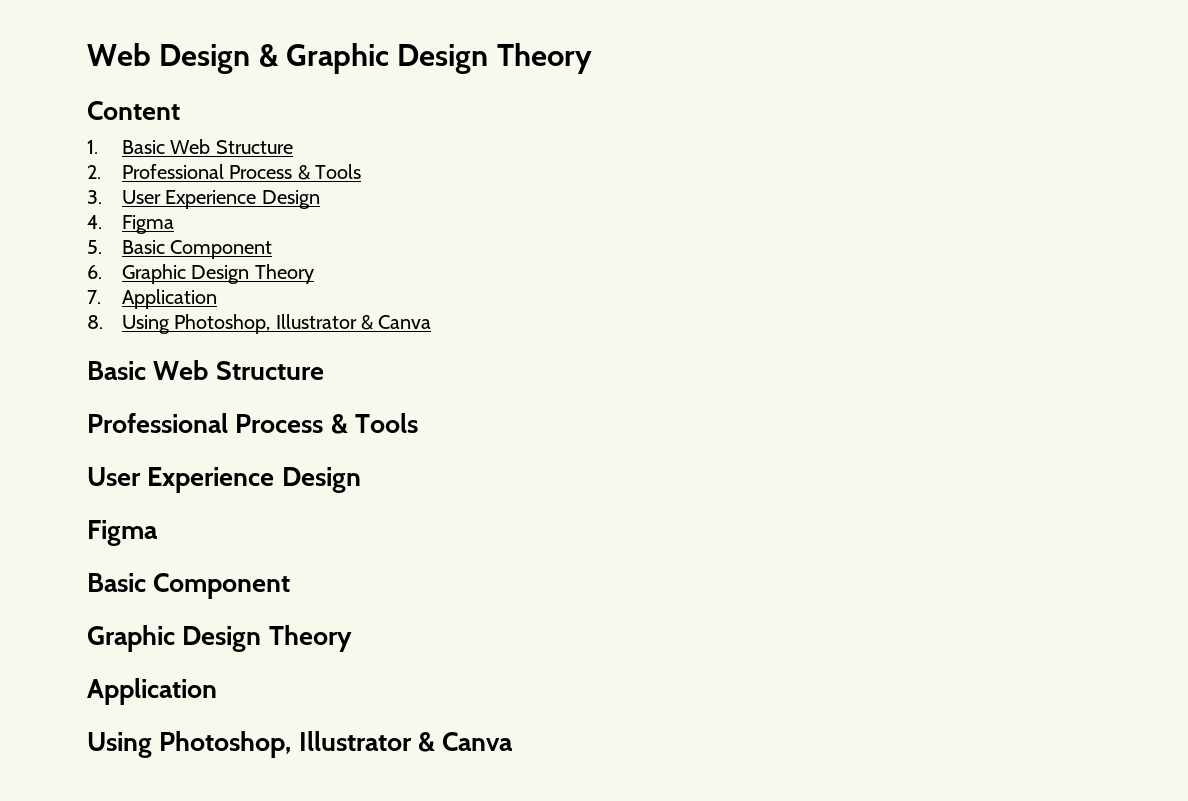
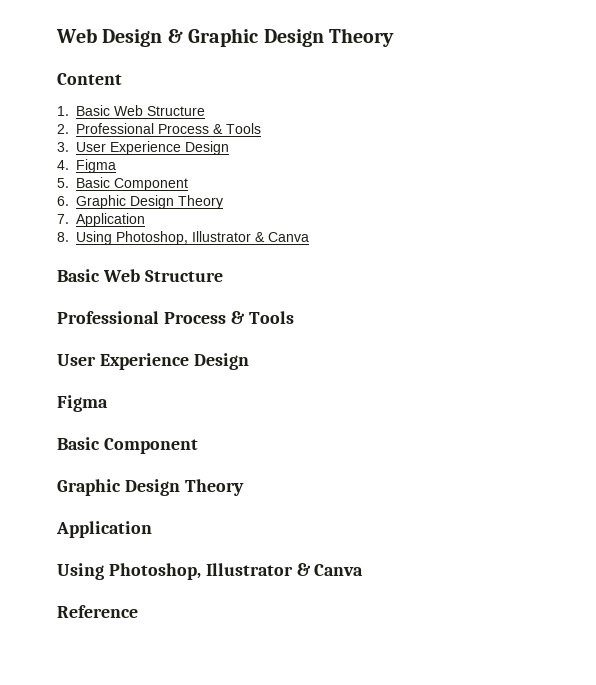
(514, 741) none -> [57,605,138,618] // Reference

